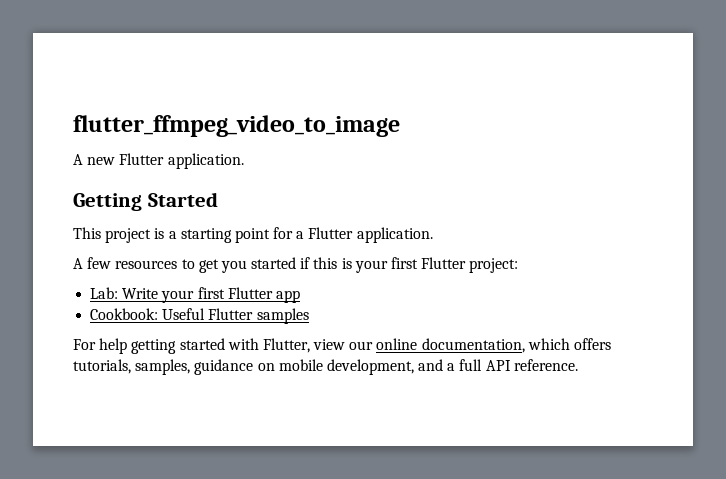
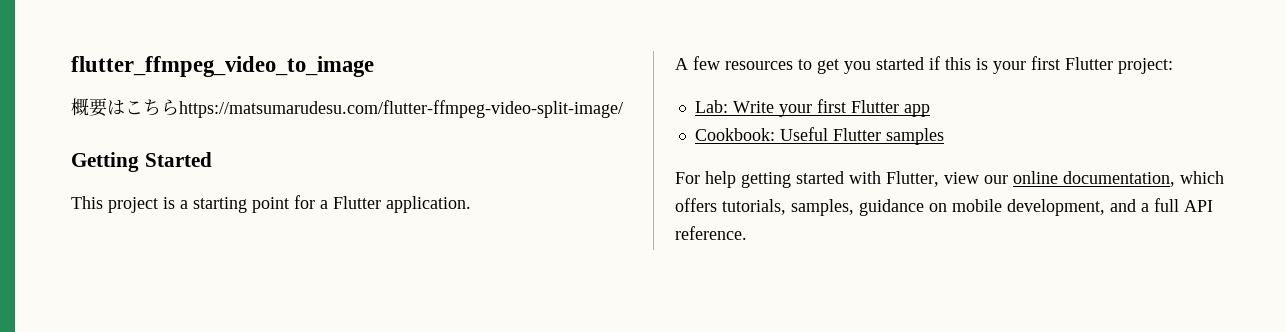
[73,153,244,169] A new Flutter application. -> [71,98,623,118] 概要はこちらhttps://matsumarudesu.com/flutter-ffmpeg-video-split-image/

